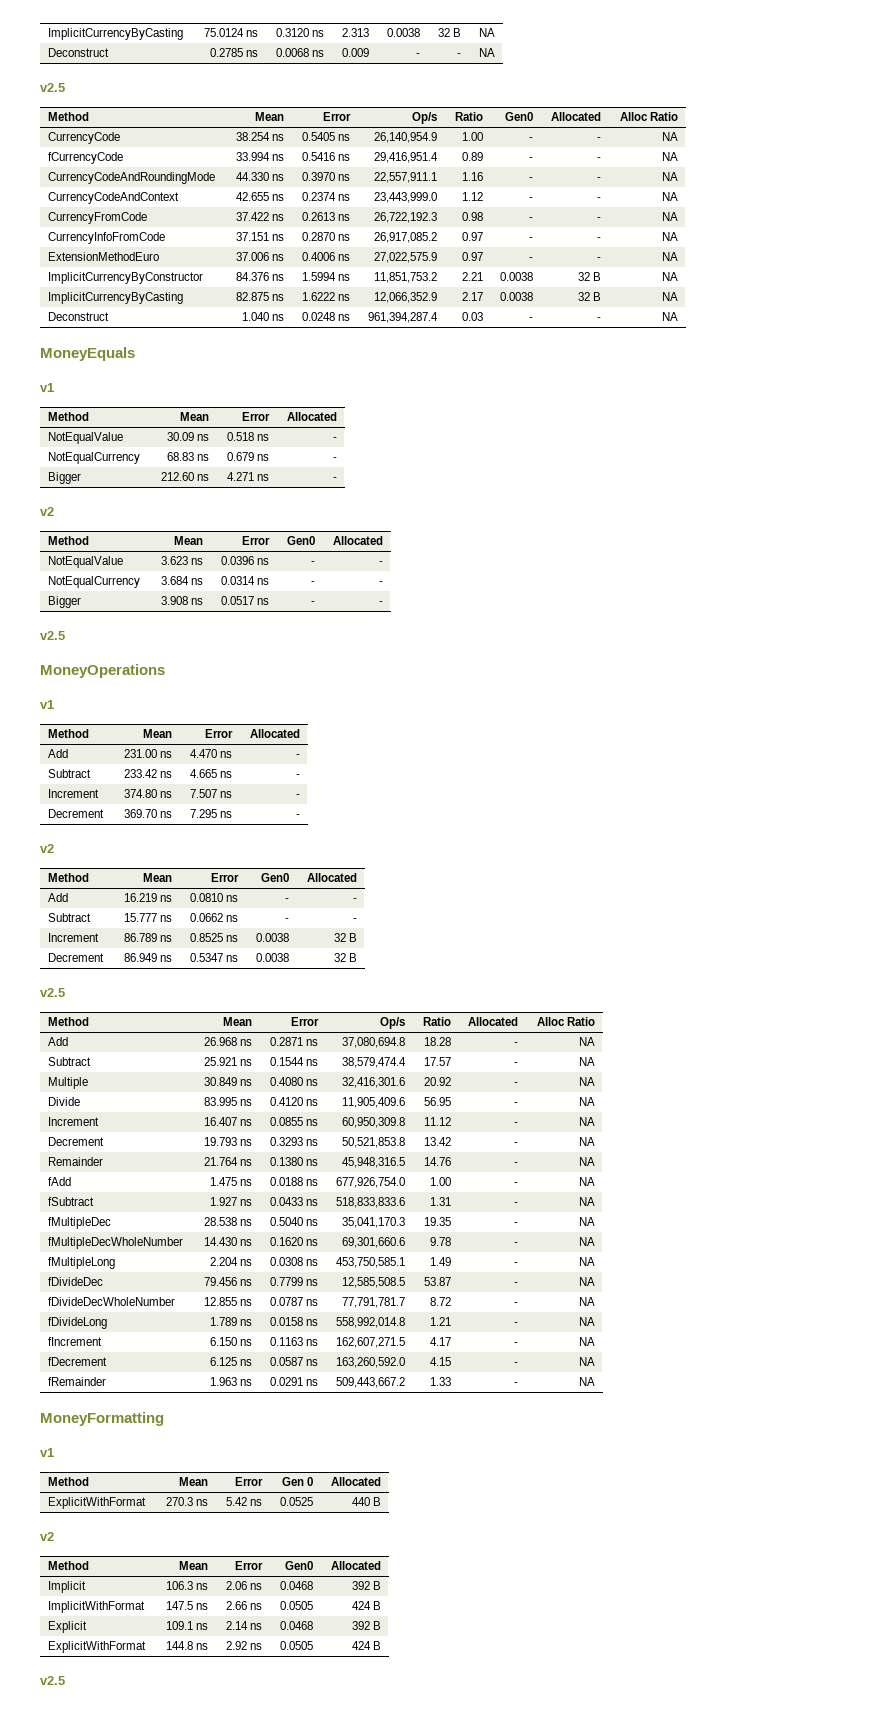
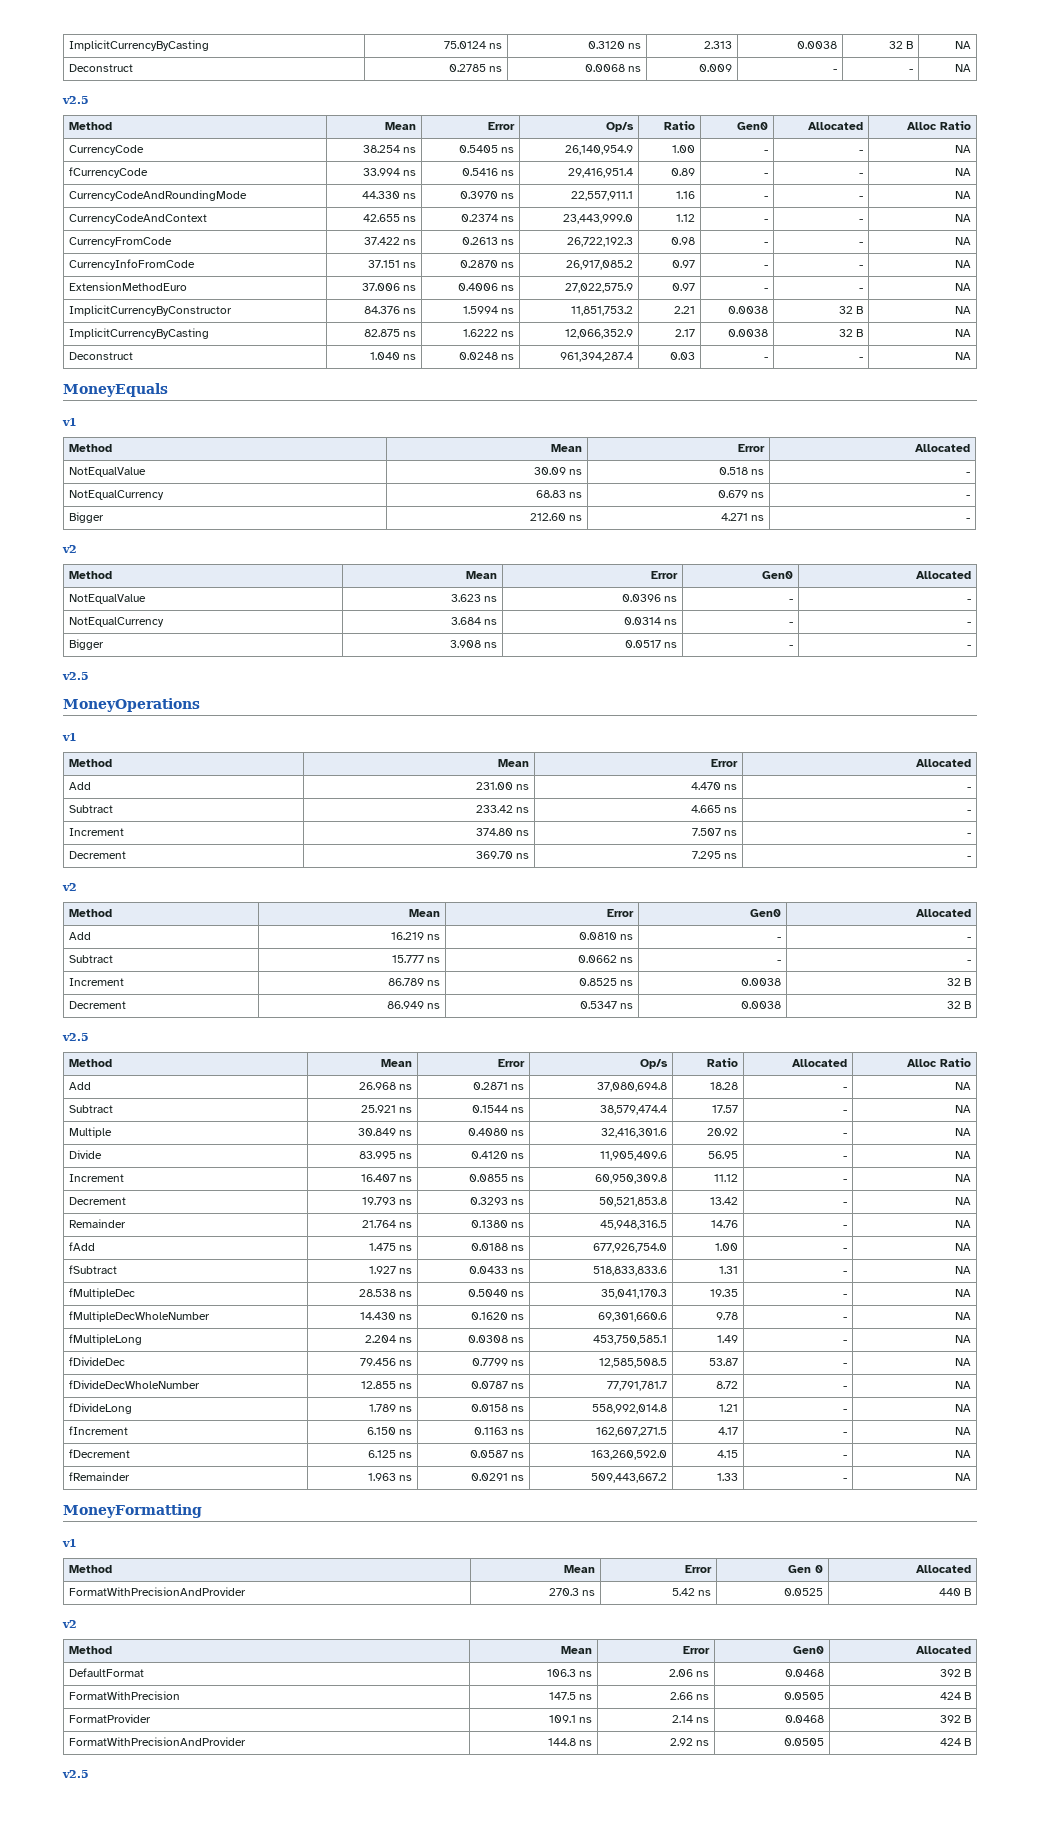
[48,1497,147,1509] ExplicitWithFormat -> [69,1587,247,1596] FormatWithPrecisionAndProvider
[48,1581,87,1593] Implicit -> [69,1668,145,1677] DefaultFormat
[48,1601,146,1613] ImplicitWithFormat -> [69,1691,181,1700] FormatWithPrecision
[48,1621,88,1633] Explicit -> [69,1714,152,1723] FormatProvider
[48,1641,147,1653] ExplicitWithFormat -> [69,1737,247,1746] FormatWithPrecisionAndProvider

